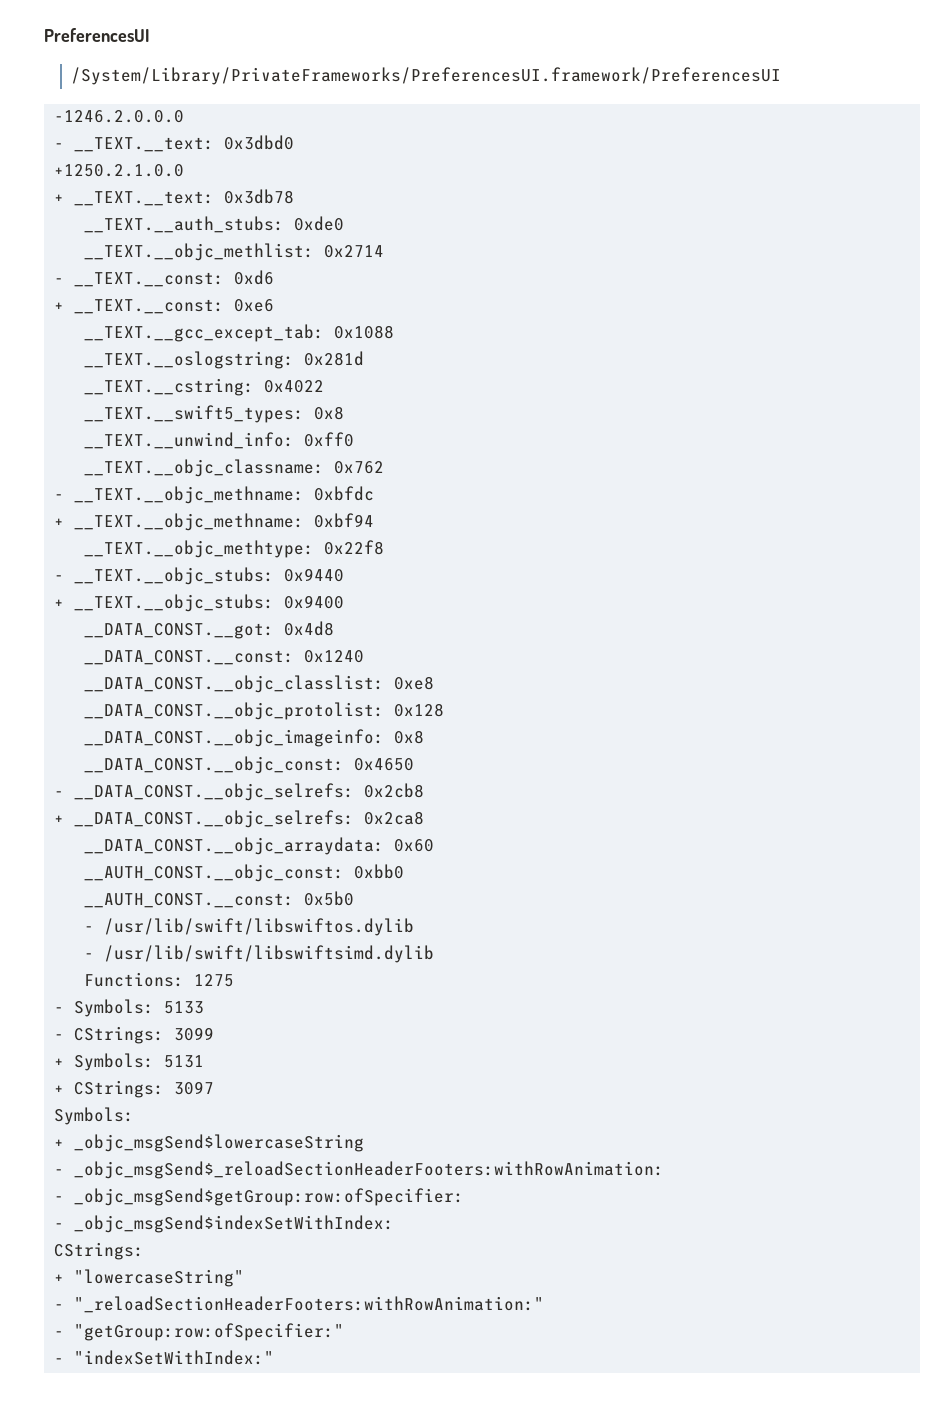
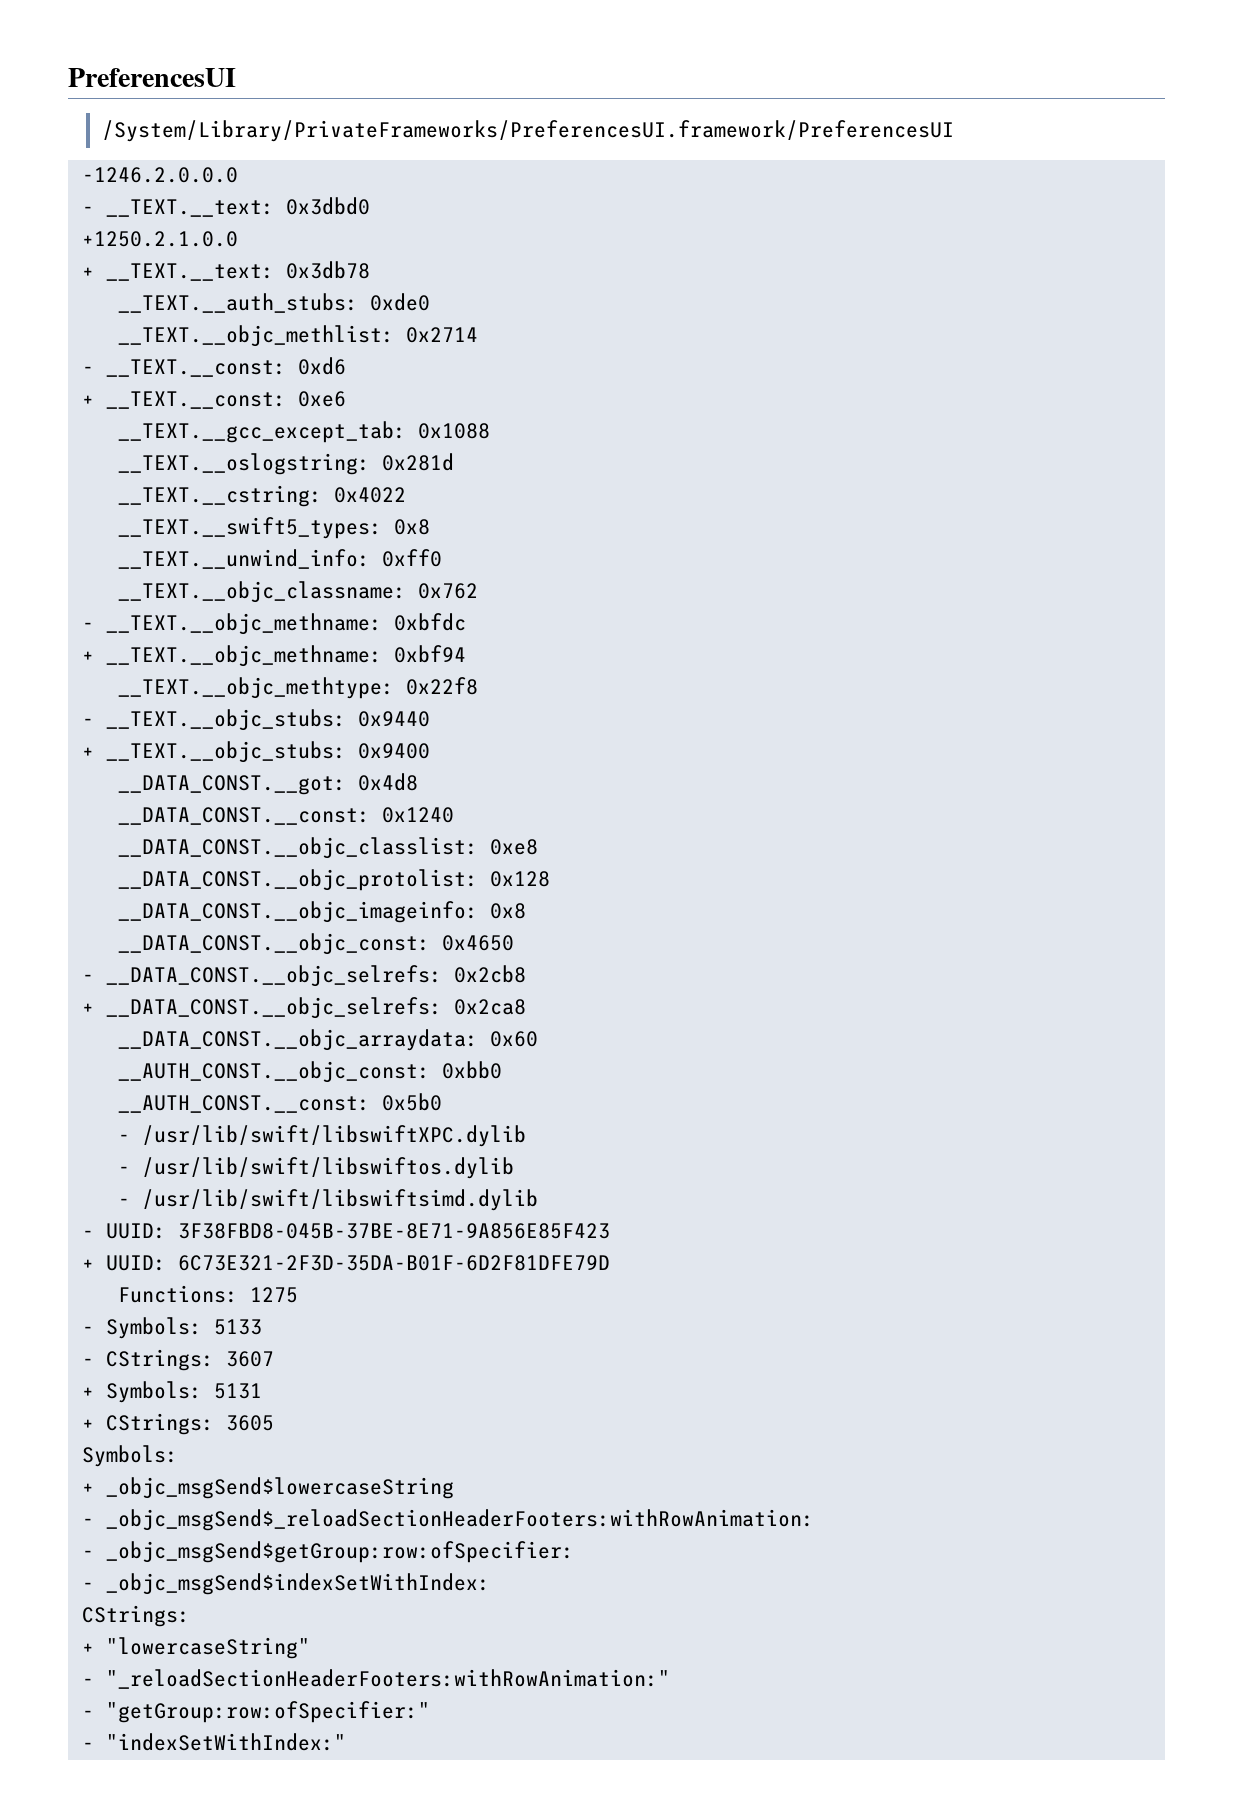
(354, 898) none -> [117,1125,526,1147] // - /usr/lib/swift/libswiftXPC.dylib
(434, 954) none -> [81,1223,610,1239] [81,1255,610,1271] // - UUID: 3F38FBD8-045B-37BE-8E71-9A856E85F423 // + UUID: 6C73E321-2F3D-35DA-B01F-6D2F81DFE79D
[173,1027,214,1041] 3099 -> [225,1351,274,1367] 3607
[173,1081,214,1095] 3097 -> [225,1415,274,1431] 3605

